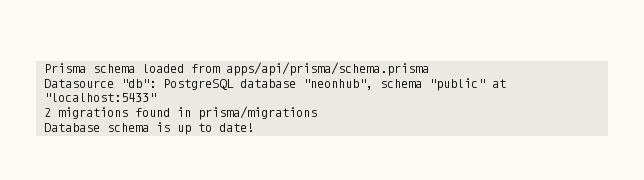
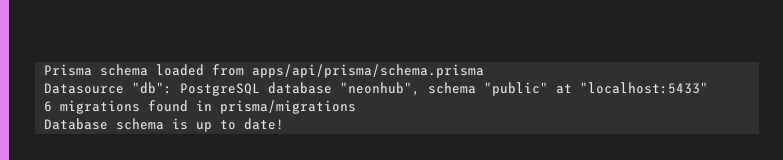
[44,108,52,117] 2 -> [43,101,52,112] 6

